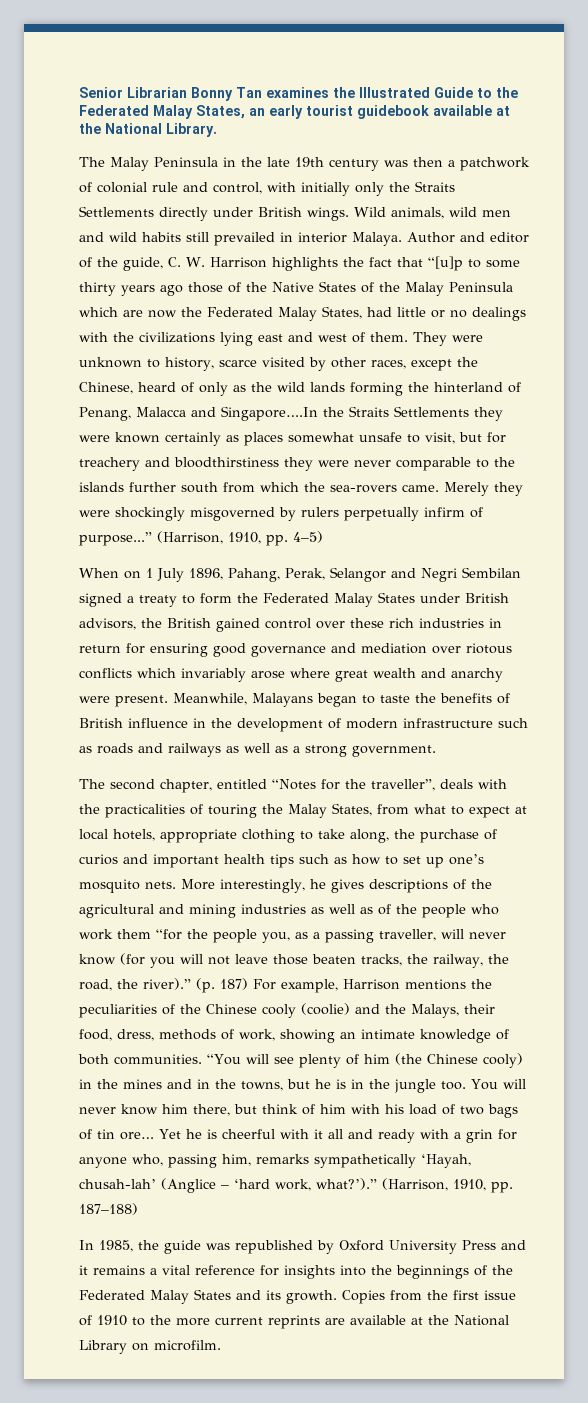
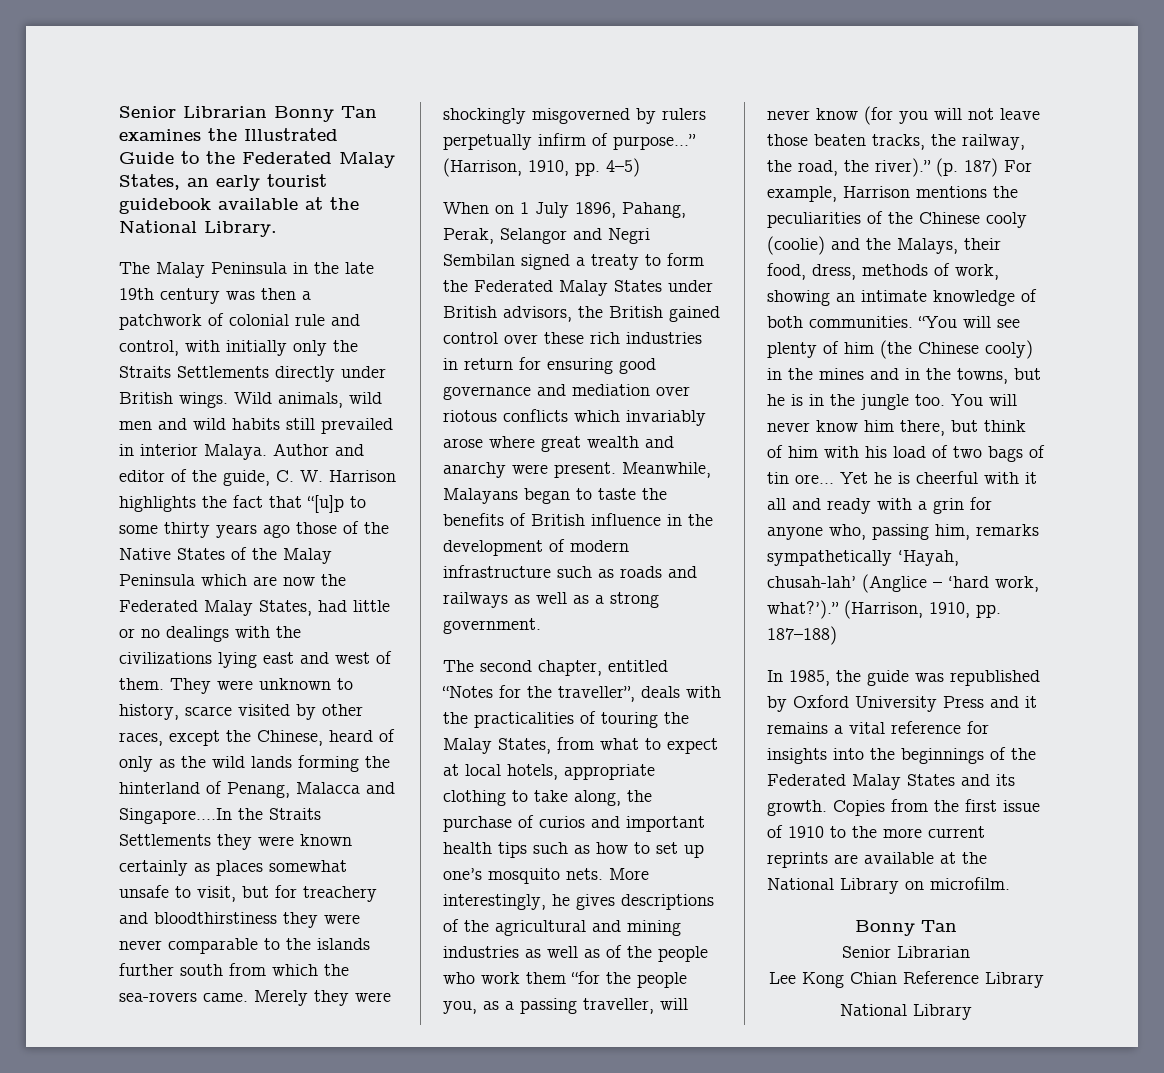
(221, 1345) none -> [855,920,957,936] [842,946,970,958] [768,971,1044,988] [840,1004,972,1020] // Bonny Tan // Senior Librarian // Lee Kong Chian Reference Library // National Library

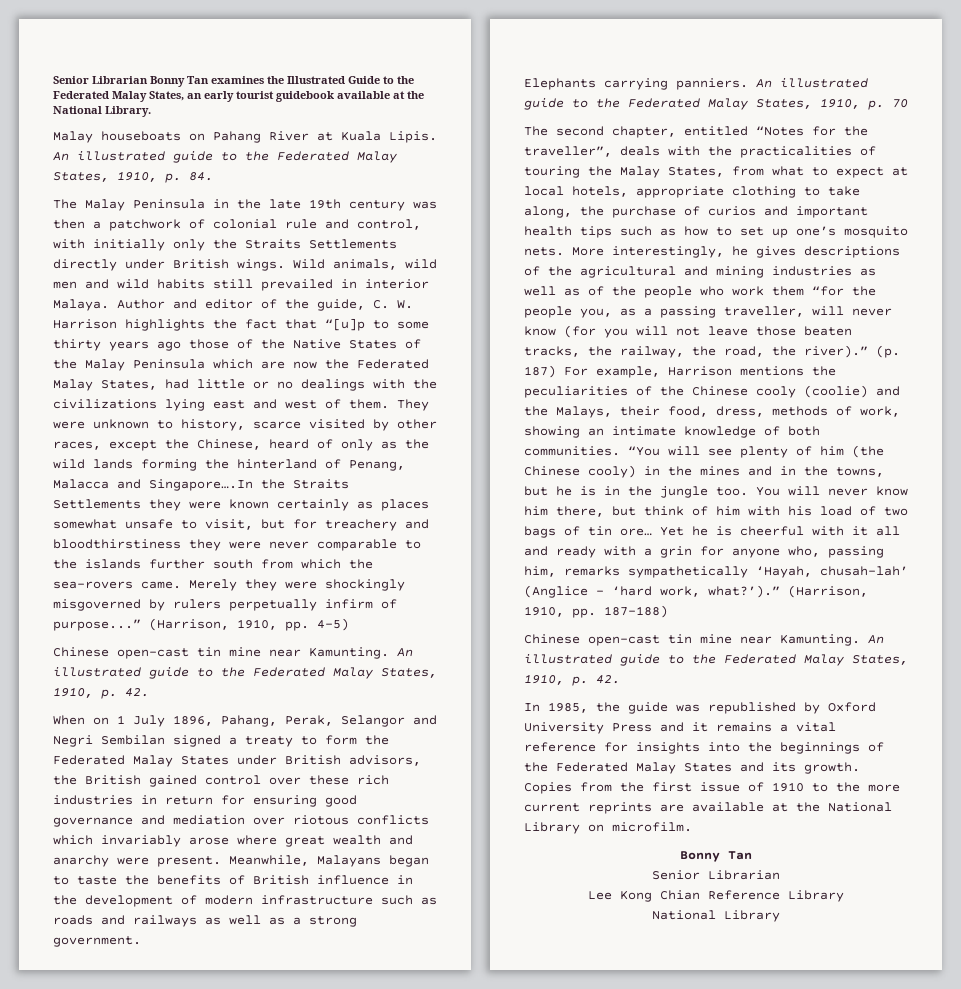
(277, 229) none -> [53,131,437,143] [53,151,397,163] [53,171,213,183] // Malay houseboats on Pahang River at Kuala Lipis. An illustrated guide to the Federated Malay States, 1910, p. 84.
(640, 167) none -> [53,647,413,659] [53,667,437,679] [53,687,149,699] // Chinese open-cast tin mine near Kamunting. An illustrated guide to the Federated Malay States, 1910, p. 42.
(541, 626) none -> [524,78,868,90] [524,98,908,110] // Elephants carrying panniers. An illustrated guide to the Federated Malay States, 1910, p. 70
(837, 635) none -> [524,634,884,646] [524,654,908,666] [524,674,620,686] // Chinese open-cast tin mine near Kamunting. An illustrated guide to the Federated Malay States, 1910, p. 42.

